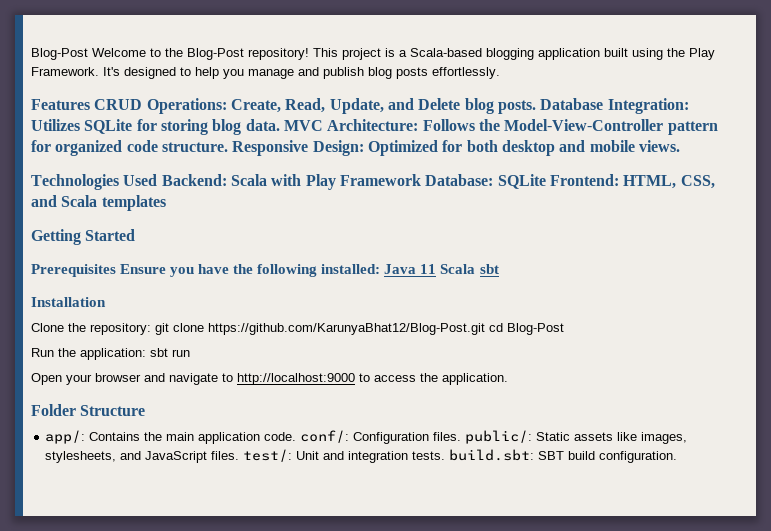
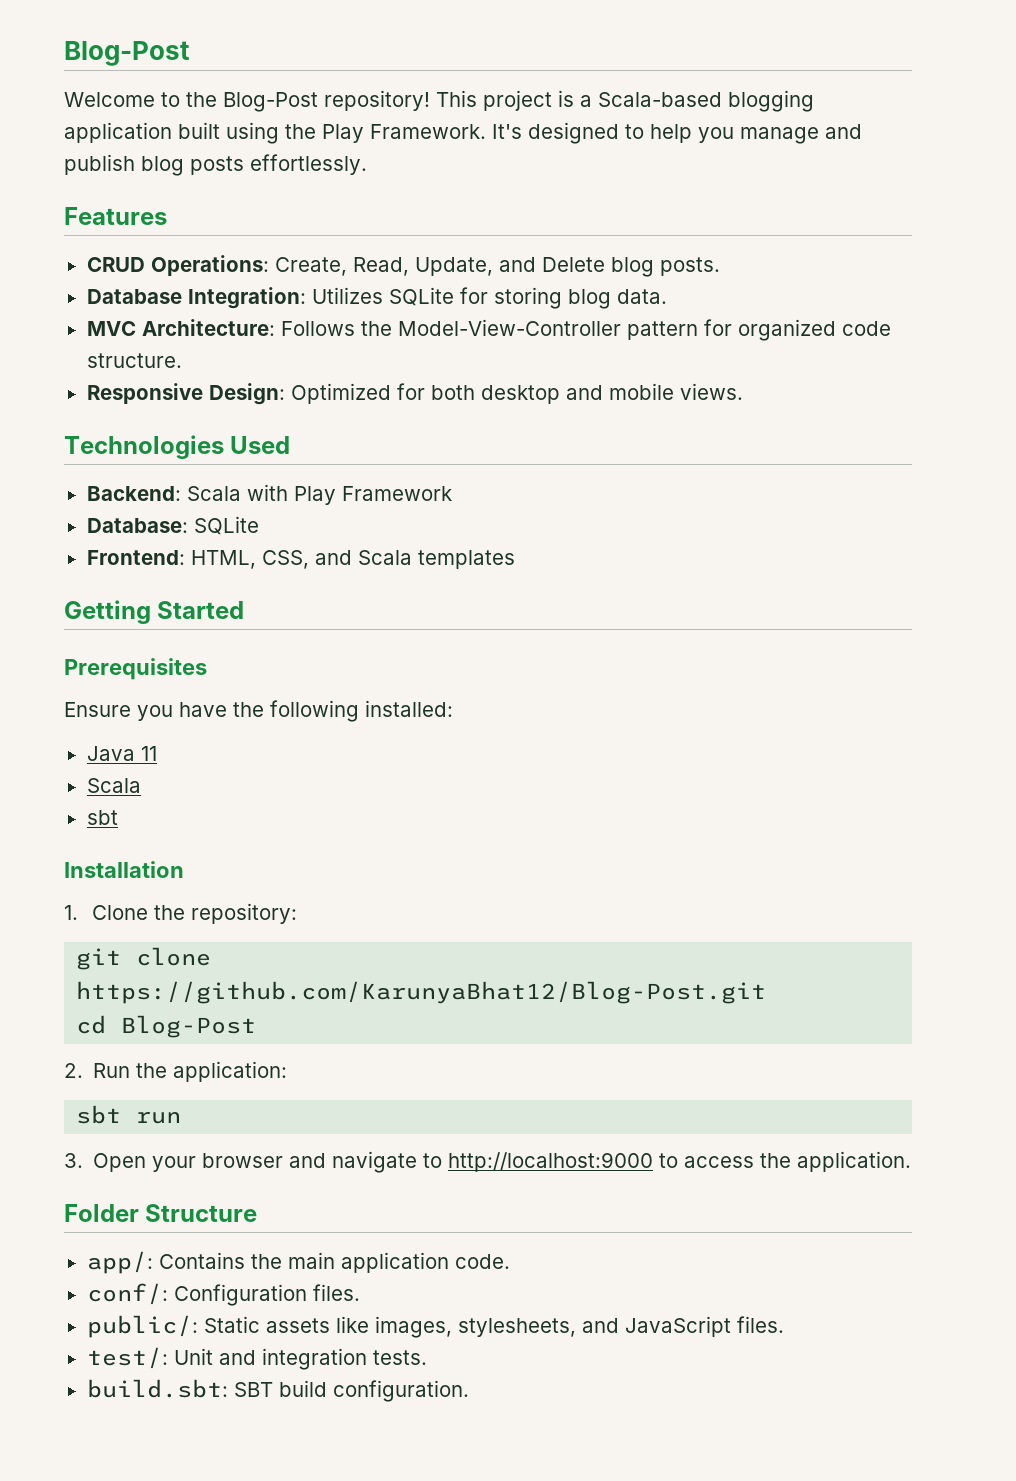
[31,48,88,60] Blog-Post -> [64,41,190,66] Blog-Post //
(90, 104) none -> (167, 216) //
(536, 107) none -> (720, 266) //
(280, 125) none -> (667, 296) //
(228, 147) none -> (182, 360) //
(158, 180) none -> (291, 445) //
(421, 180) none -> (452, 493) //
(546, 181) none -> (259, 525) //
(116, 270) none -> (207, 669) //
(381, 269) none -> (453, 708) //
[440,264,476,274] Scala -> [86,778,141,793] // Scala //
(106, 302) none -> [64,905,78,920] 1.
(151, 329) none -> (297, 913) //
(485, 329) none -> (767, 992) //
(564, 329) none -> [64,1063,83,1078] 2.
(146, 354) none -> (288, 1071) //
(190, 353) none -> [64,1153,83,1168] 3.
(297, 436) none -> (510, 1261) //
(462, 436) none -> (360, 1292) //
(240, 455) none -> (784, 1324) //
(446, 455) none -> (427, 1357) //

